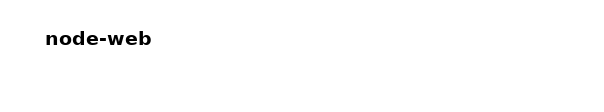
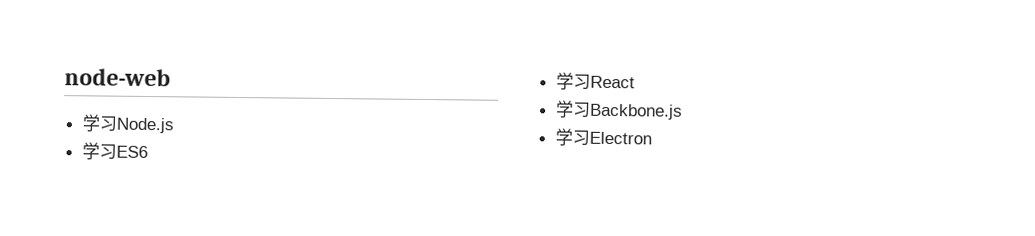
(152, 38) none -> [81,114,174,134] [81,142,148,160] [555,72,635,90] [555,100,683,120] [554,128,652,146] // 学习Node.js // 学习ES6 // 学习React // 学习Backbone.js // 学习Electron

